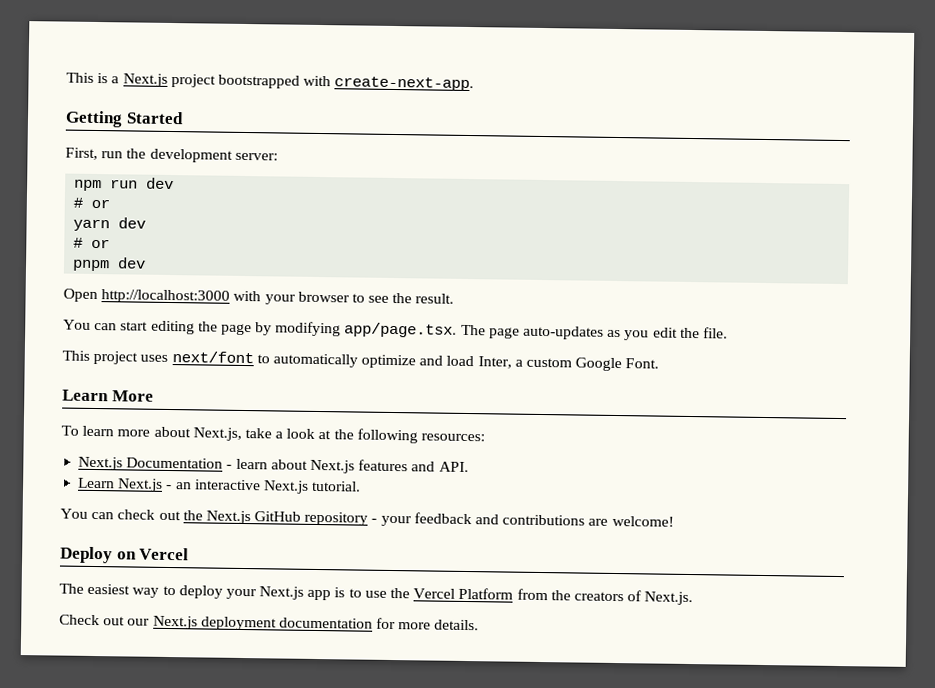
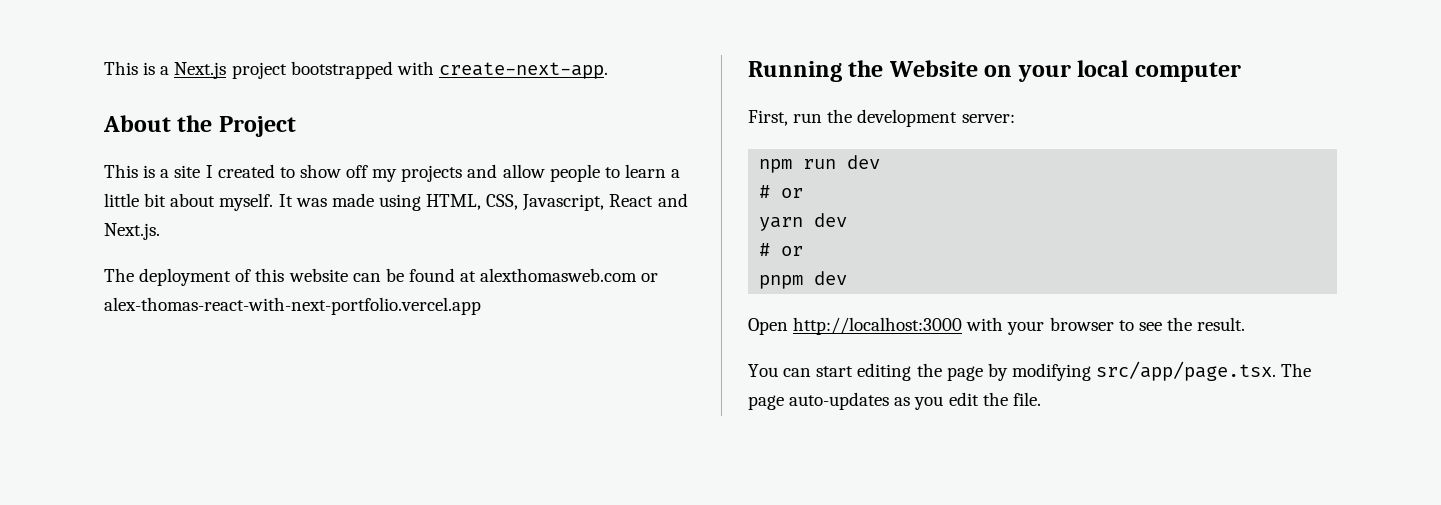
[65,110,184,128] Getting Started -> [103,115,296,137] [104,164,681,182] [104,193,688,211] [104,223,160,240] [104,268,659,286] [104,297,481,315] [748,60,1241,82] About the Project // This is a site I created to show off my projects and allow people to learn a little bit about myself. It was made using HTML, CSS, Javascript, React and Next.js. // The deployment of this website can be found at alexthomasweb.com or alex-thomas-react-with-next-portfolio.vercel.app // Running the Website on your local computer
[344,322,458,338] app/page.tsx. -> [1096,361,1277,381] src/app/page.tsx.
[62,350,660,372] [62,389,154,402] [61,425,486,444] [78,456,469,474] [78,477,362,494] [60,508,674,527] [60,546,190,564] [59,583,694,606] [59,614,480,631] // This project uses next/font to automatically optimize and load Inter, a custom Google Font. // Learn More // To learn more about Next.js, take a look at the following resources: // Next.js Documentation - learn about Next.js features and API. // Learn Next.js - an interactive Next.js tutorial. // You can check out the Next.js GitHub repository - your feedback and contributions are welcome! // Deploy on Vercel // The easiest way to deploy your Next.js app is to use the Vercel Platform from the creators of Next.js. // Check out our Next.js deployment documentation for more details. -> (1041, 399) none

